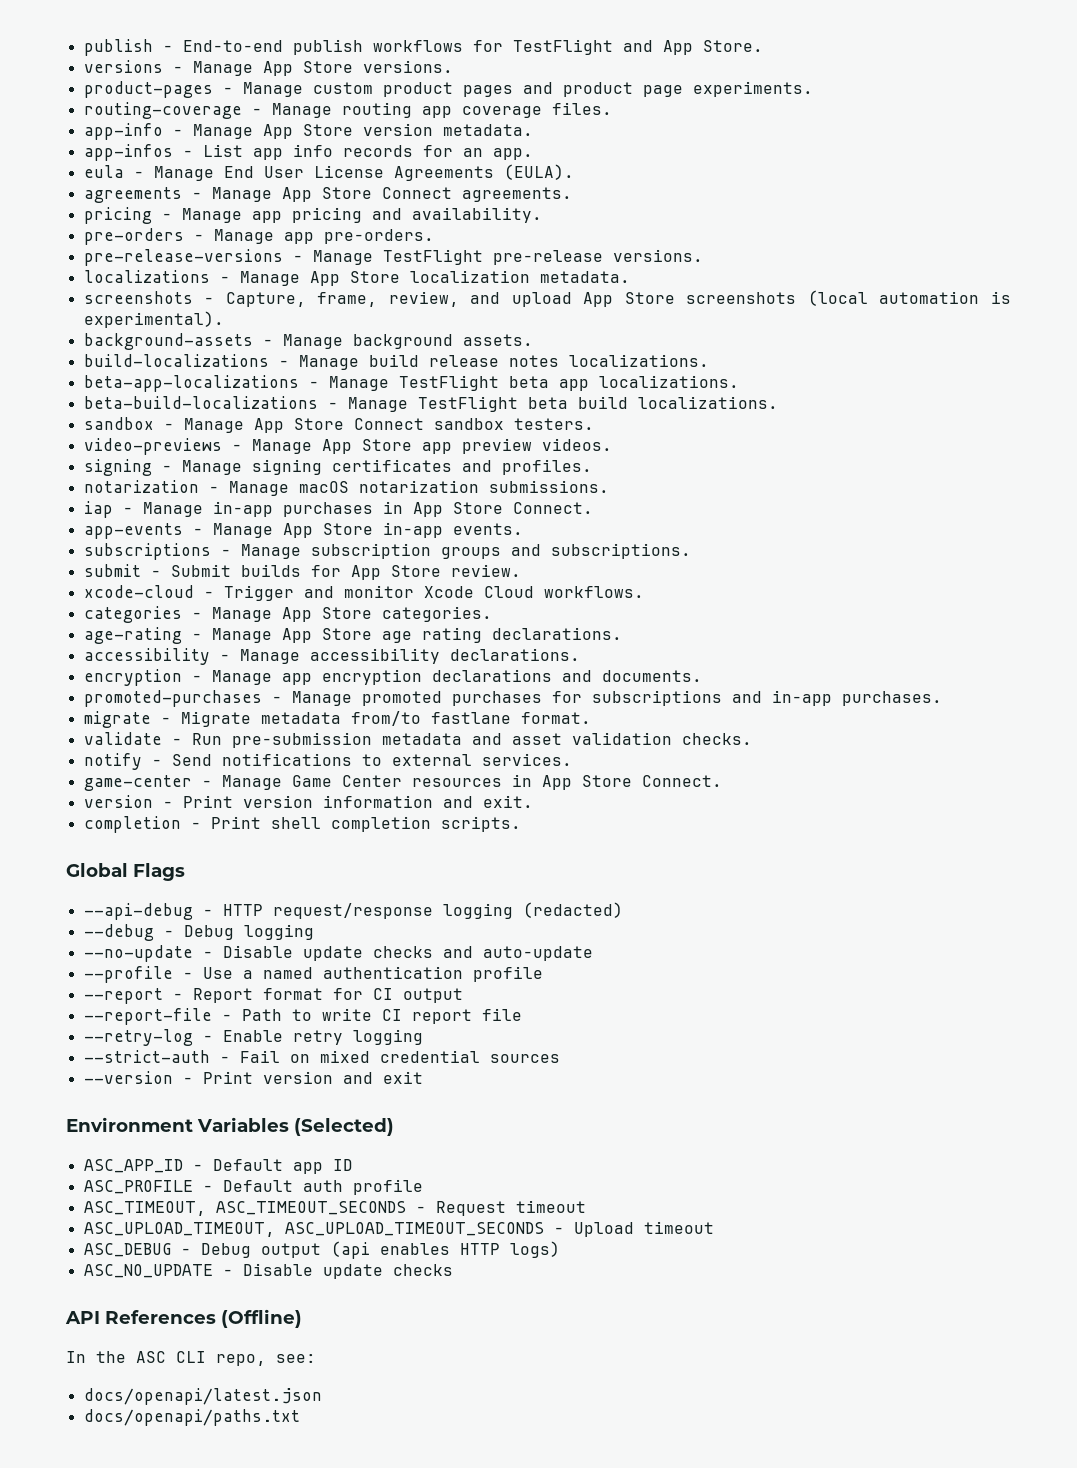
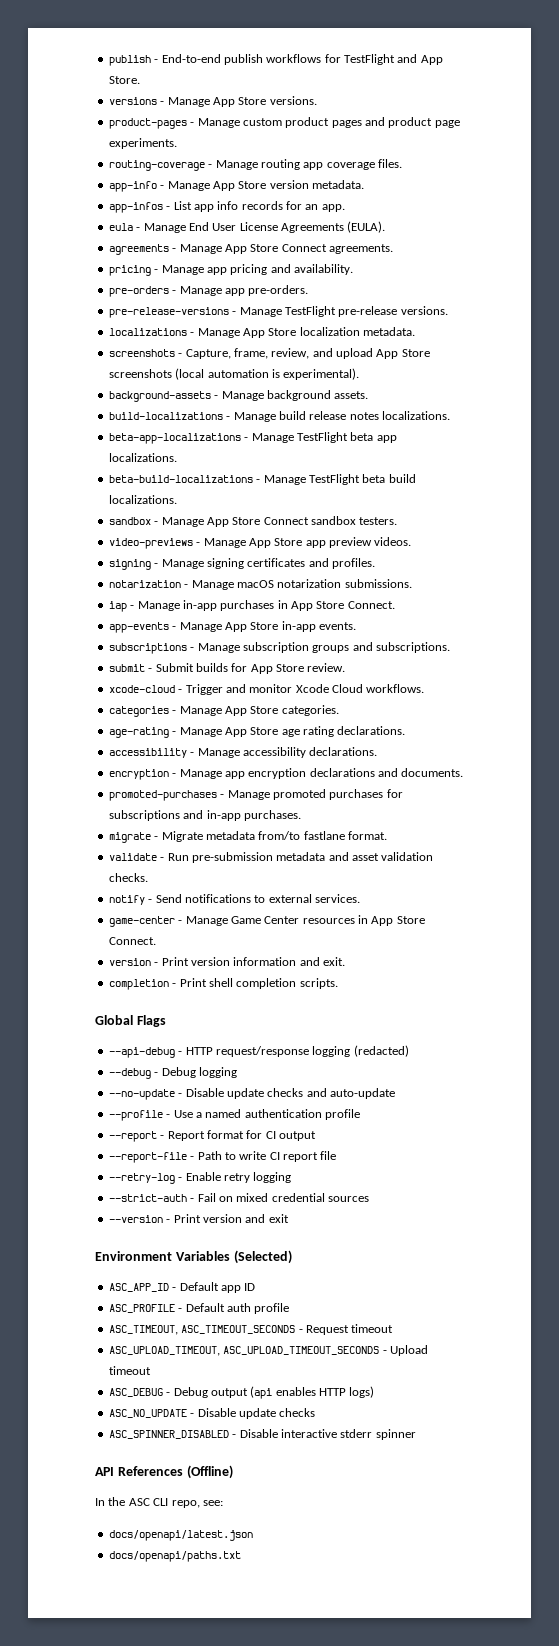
(453, 1270) none -> [108,1429,416,1440] // ASC_SPINNER_DISABLED - Disable interactive stderr spinner

